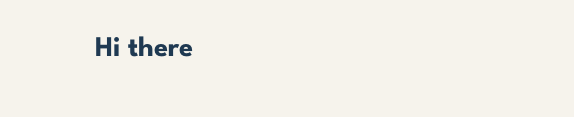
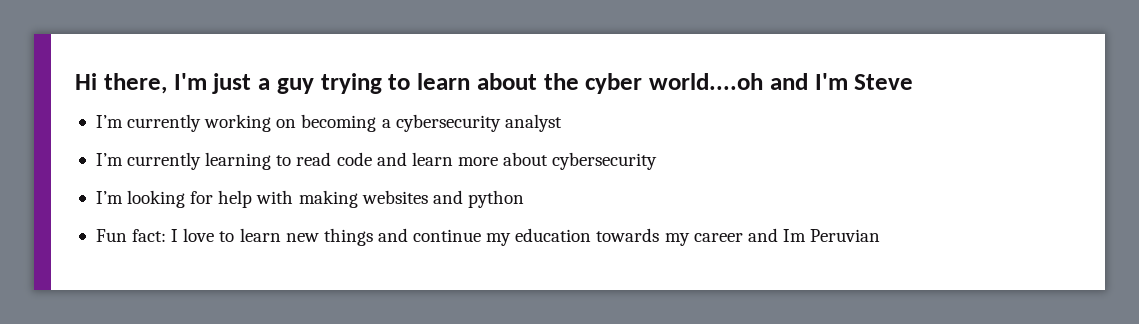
[128,36,193,57] there -> [103,73,914,94] [95,114,562,132] [95,152,658,170] [95,190,524,208] [95,228,881,246] there, I'm just a guy trying to learn about the cyber world....oh and I'm Steve // I’m currently working on becoming a cybersecurity analyst // I’m currently learning to read code and learn more about cybersecurity // I’m looking for help with making websites and python // Fun fact: I love to learn new things and continue my education towards my career and Im Peruvian

